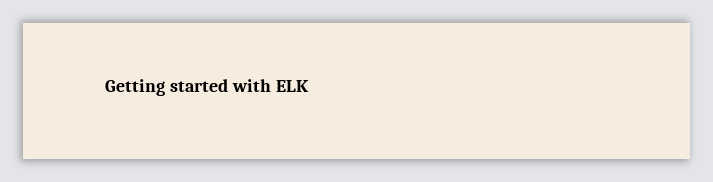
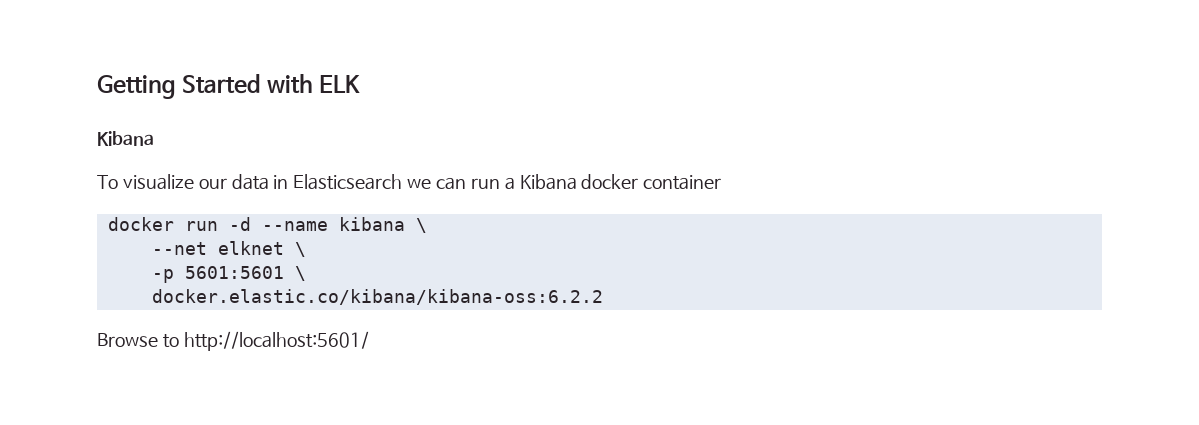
[169,79,228,92] started -> [182,74,262,94] Started
(309, 86) none -> [97,131,154,146] [97,174,722,190] [107,217,427,233] [151,241,306,257] [151,266,306,283] [151,289,603,305] [97,331,369,351] // Kibana // To visualize our data in Elasticsearch we can run a Kibana docker container // docker run -d --name kibana \ // --net elknet \ // -p 5601:5601 \ // docker.elastic.co/kibana/kibana-oss:6.2.2 // Browse to http://localhost:5601/

